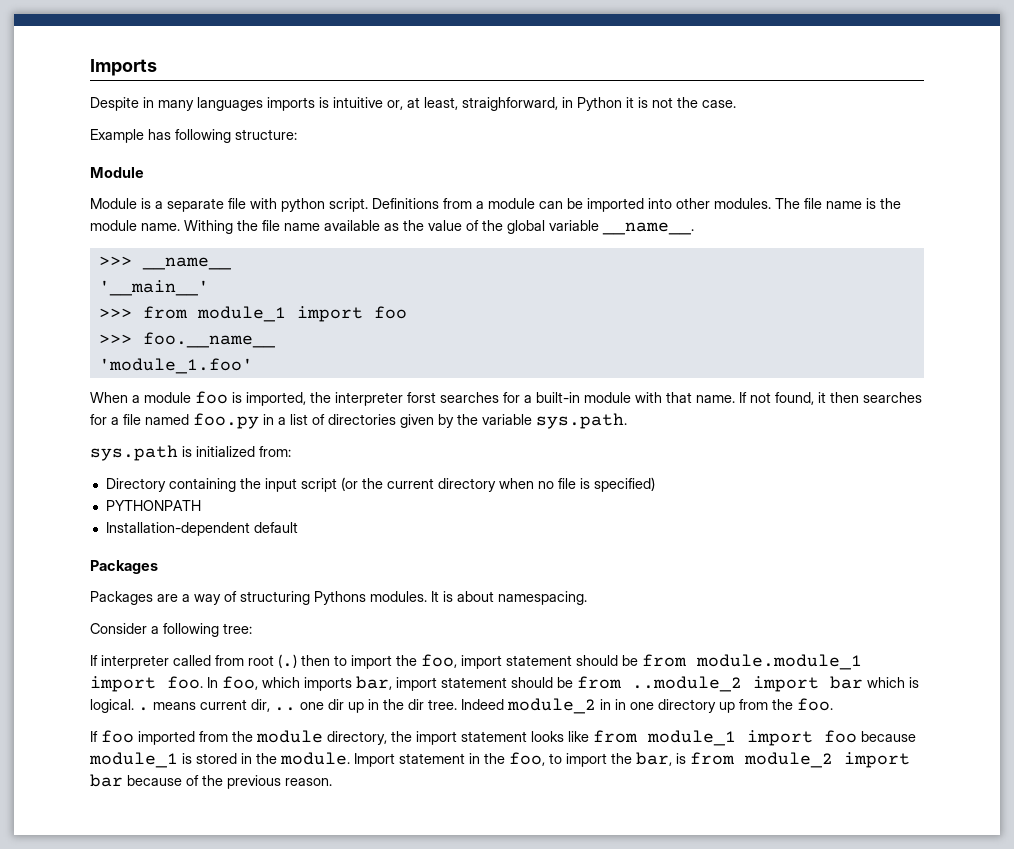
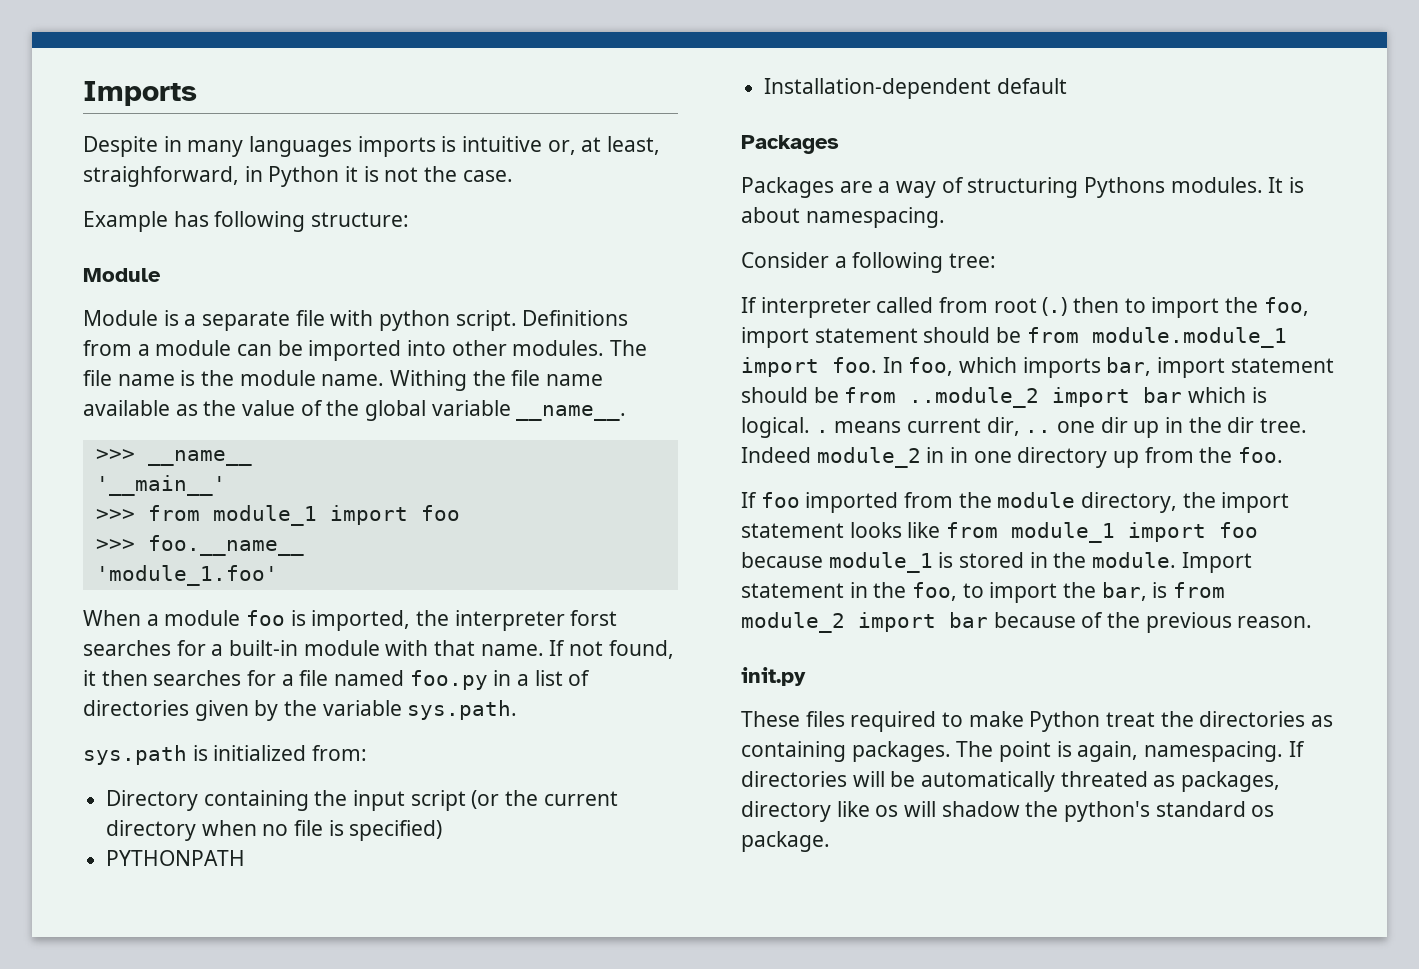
(332, 782) none -> [741,667,806,686] [741,711,1334,732] [741,741,1305,762] [741,771,1281,792] [741,801,1275,822] [741,831,830,852] // init.py // These files required to make Python treat the directories as containing packages. The point is again, namespacing. If directories will be automatically threated as packages, directory like os will shadow the python's standard os package.

